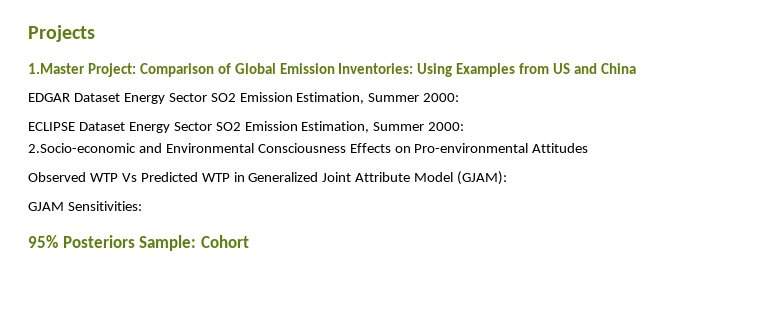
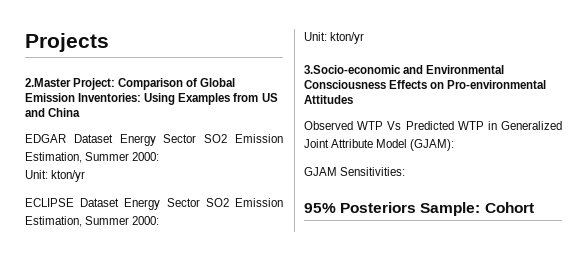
[28,63,85,74] 1.Master -> [25,78,71,87] 2.Master
(460, 97) none -> [25,170,86,182] // Unit: kton/yr
[28,143,136,153] 2.Socio-economic -> [304,32,365,44] [304,65,401,74] Unit: kton/yr // 3.Socio-economic

